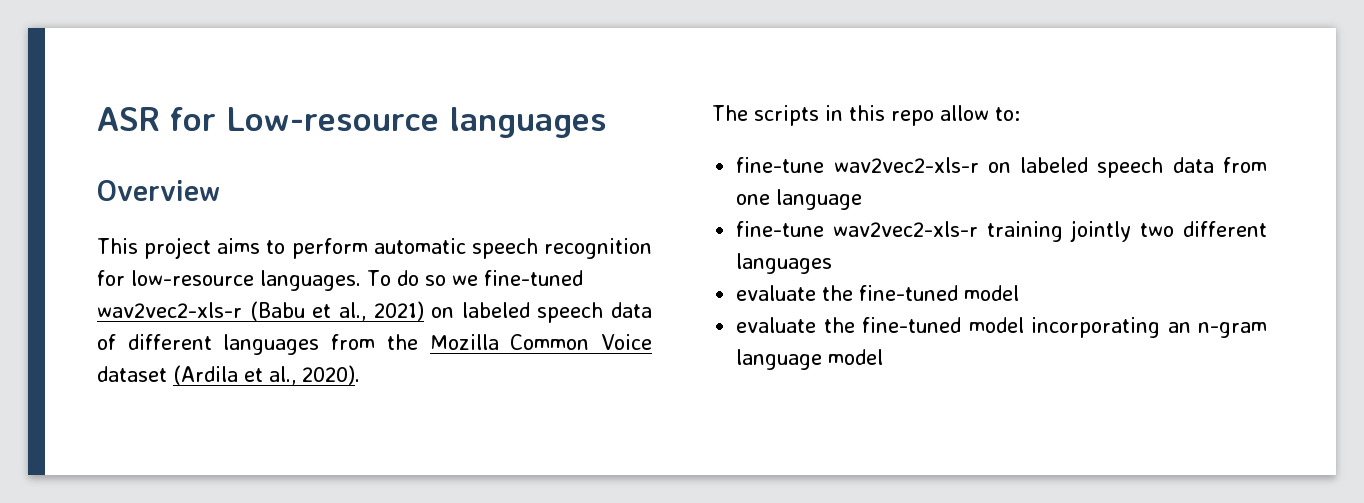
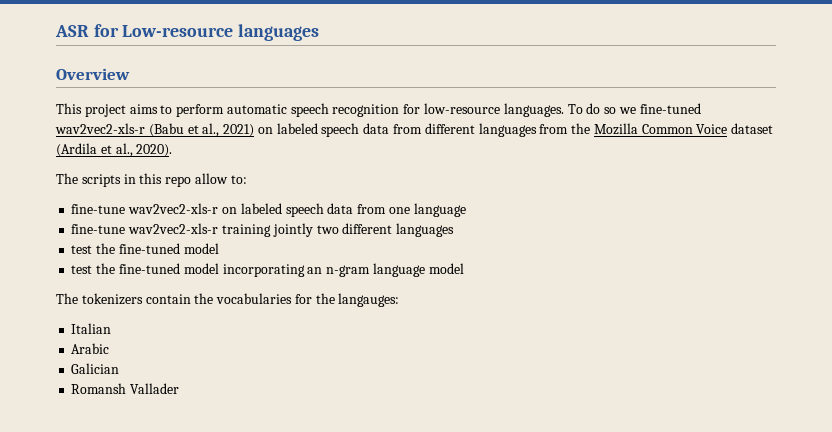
[97,334,116,350] of -> [393,124,423,134] from
[736,285,817,301] evaluate -> [71,245,93,254] test
[736,317,817,333] evaluate -> [71,265,93,274] test
(884, 357) none -> [56,293,400,307] [71,323,112,334] [71,343,110,354] [71,363,120,374] [71,383,180,394] // The tokenizers contain the vocabularies for the langauges: // Italian // Arabic // Galician // Romansh Vallader

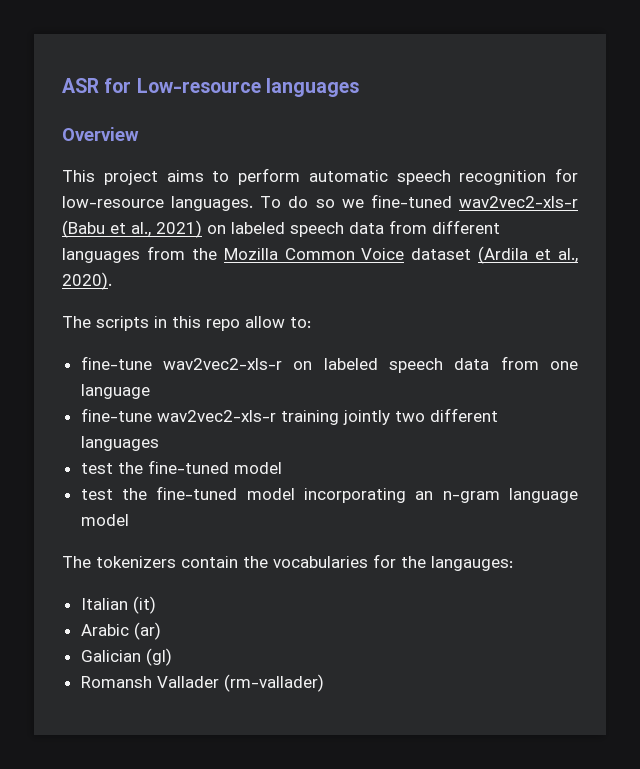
(112, 328) none -> [132,596,156,614] (it)
(110, 348) none -> [133,622,161,640] (ar)
(120, 368) none -> [145,648,172,666] (gl)
(180, 388) none -> [223,674,324,692] (rm-vallader)

